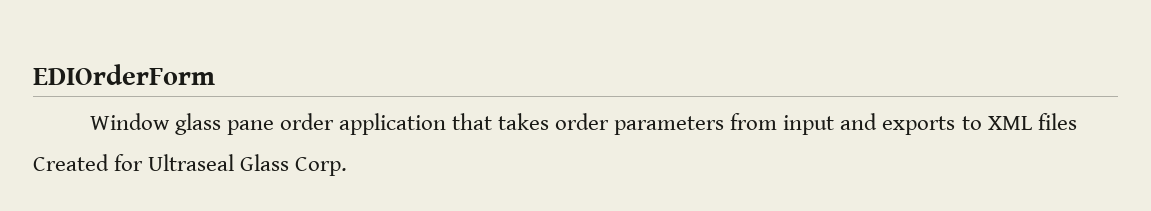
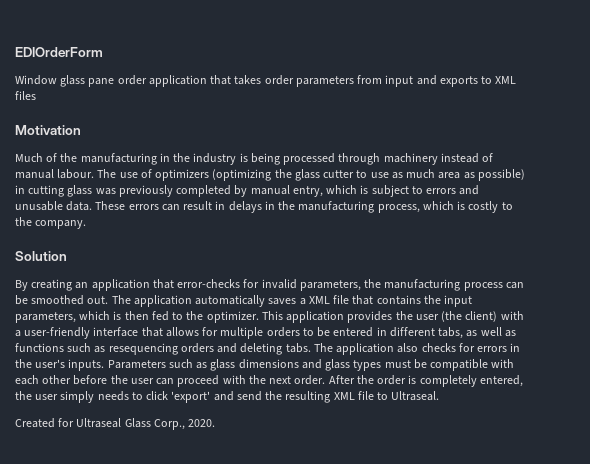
(1077, 121) none -> [15,125,81,135] [15,153,494,165] [15,169,525,181] [15,185,480,197] [15,201,513,213] [15,217,87,229] [15,251,67,261] [15,279,524,291] [15,295,473,307] [15,311,524,323] [15,327,516,339] [15,343,521,355] [15,359,515,371] [15,375,523,387] [15,391,440,403] // Motivation // Much of the manufacturing in the industry is being processed through machinery instead of manual labour. The use of optimizers (optimizing the glass cutter to use as much area as possible) in cutting glass was previously completed by manual entry, which is subject to errors and unusable data. These errors can result in delays in the manufacturing process, which is costly to the company. // Solution // By creating an application that error-checks for invalid parameters, the manufacturing process can be smoothed out. The application automatically saves a XML file that contains the input parameters, which is then fed to the optimizer. This application provides the user (the client) with a user-friendly interface that allows for multiple orders to be entered in different tabs, as well as functions such as resequencing orders and deleting tabs. The application also checks for errors in the user's inputs. Parameters such as glass dimensions and glass types must be compatible with each other before the user can proceed with the next order. After the order is completely entered, the user simply needs to click 'export' and send the resulting XML file to Ultraseal.
[295,157,348,176] Corp. -> [153,419,216,430] Corp., 2020.

